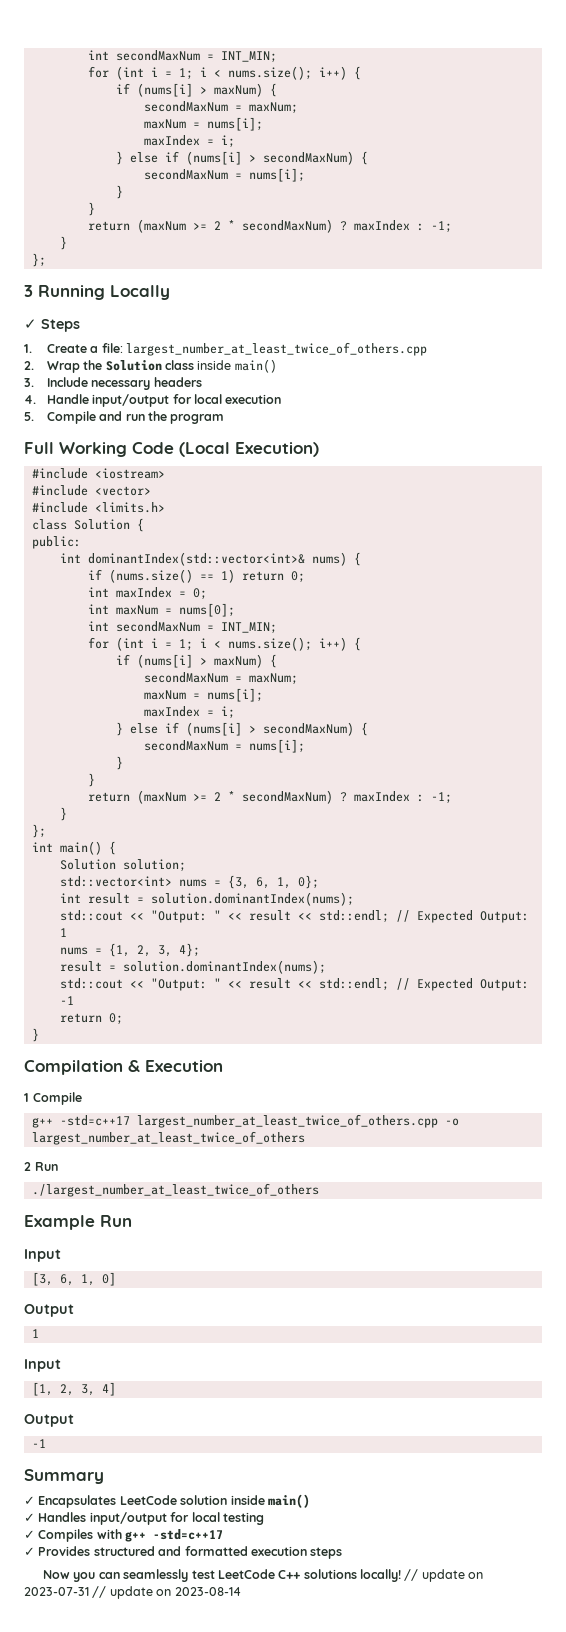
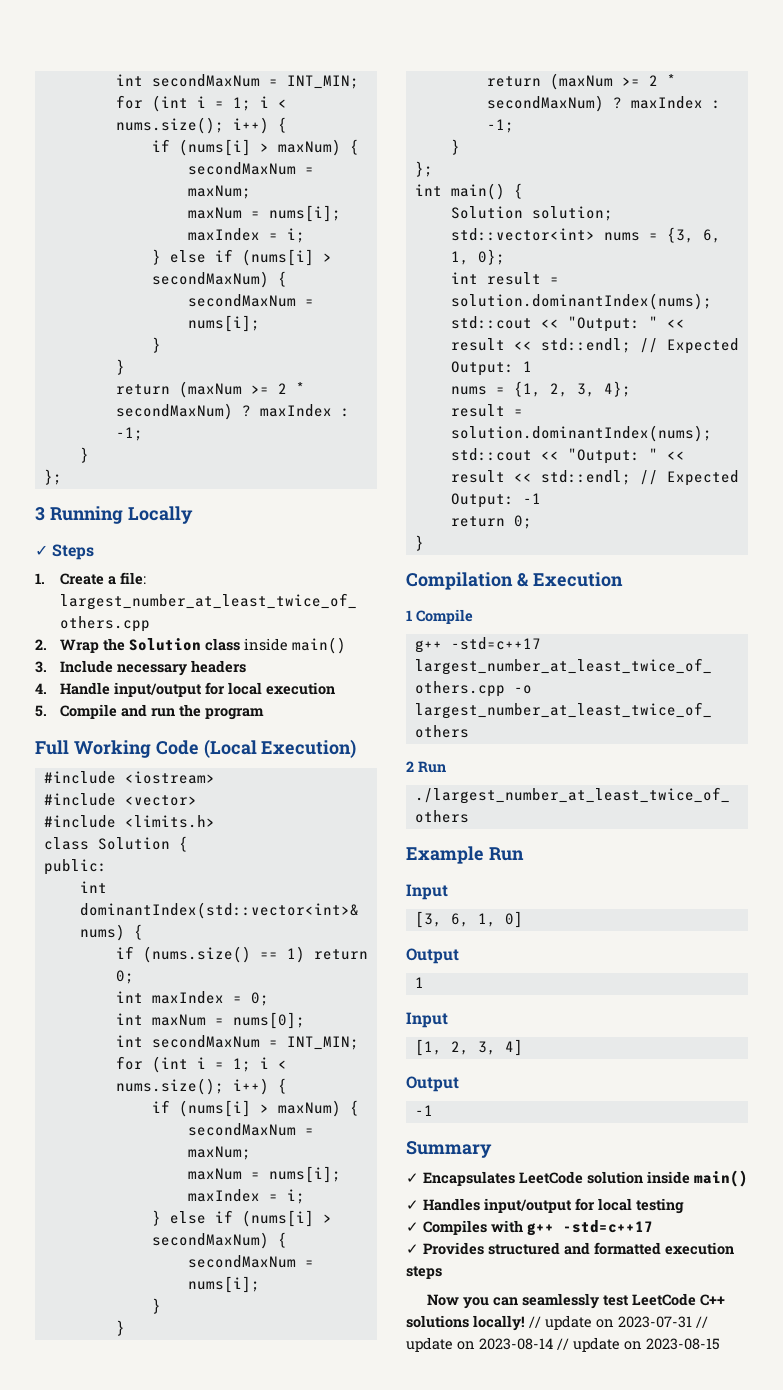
(241, 1591) none -> [557,1337,720,1352] // update on 2023-08-15

